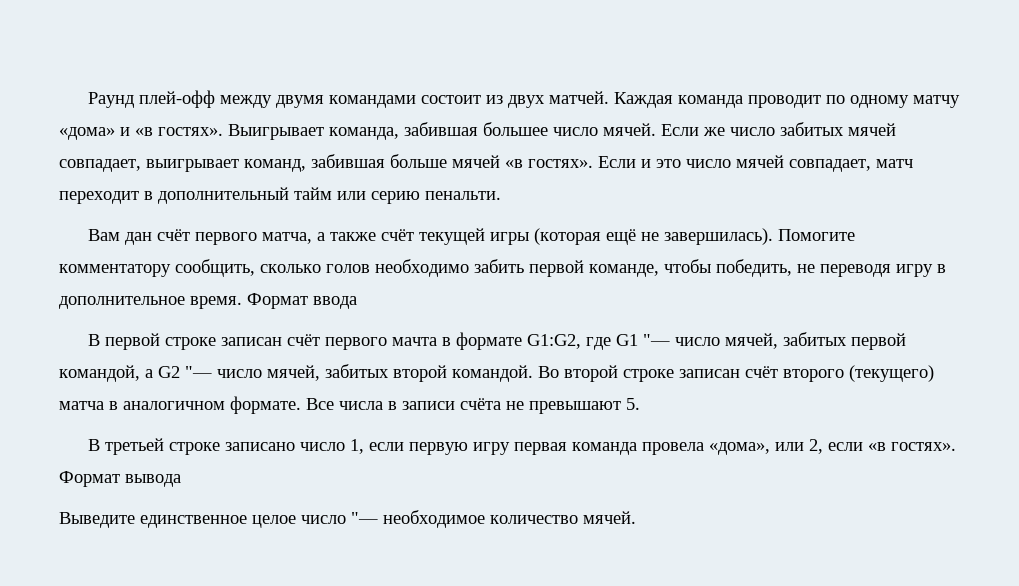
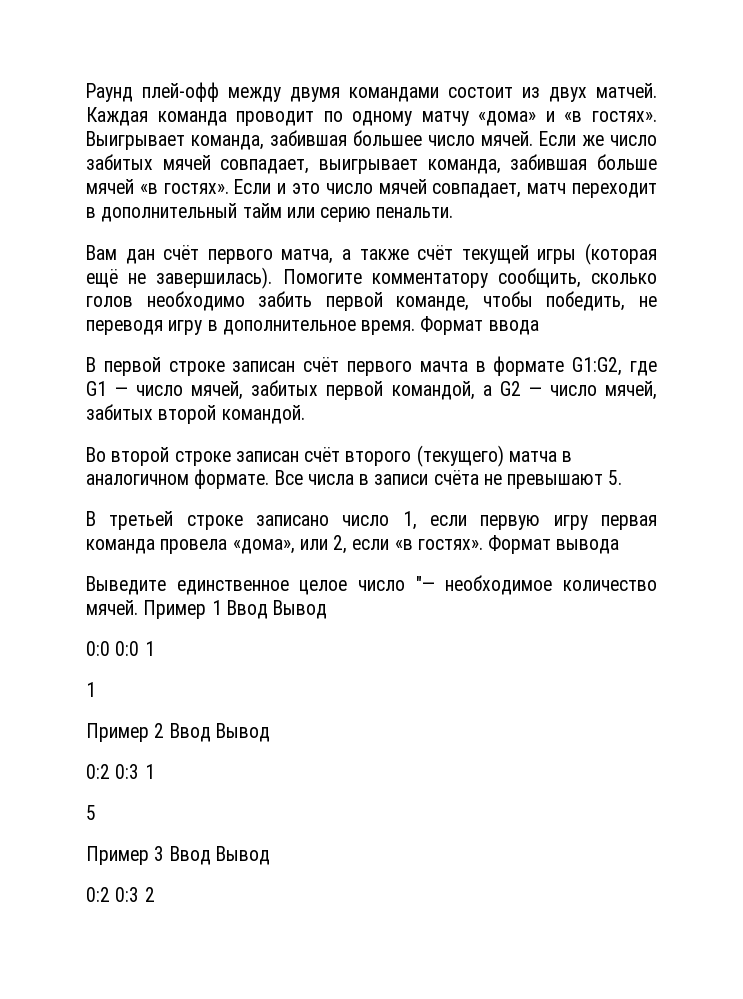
[244,159,306,172] команд, -> [427,159,501,174] команда,
[643,334,671,346] "— -> [115,387,129,396] —
[185,366,212,378] "— -> [528,387,542,396] —
(533, 373) none -> (305, 414) //
(636, 517) none -> [143,600,328,619] [86,641,155,656] [86,682,96,697] [86,723,270,742] [86,764,155,779] [86,805,96,820] [86,846,270,865] [86,887,155,902] Пример 1 Ввод Вывод // 0:0 0:0 1 // 1 // Пример 2 Ввод Вывод // 0:2 0:3 1 // 5 // Пример 3 Ввод Вывод // 0:2 0:3 2

